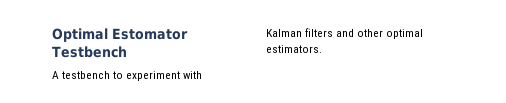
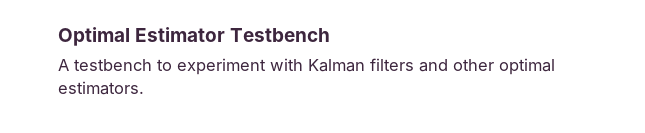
[112,28,188,40] Estomator -> [135,27,226,42] Estimator

